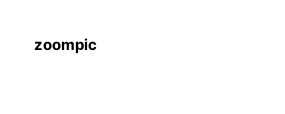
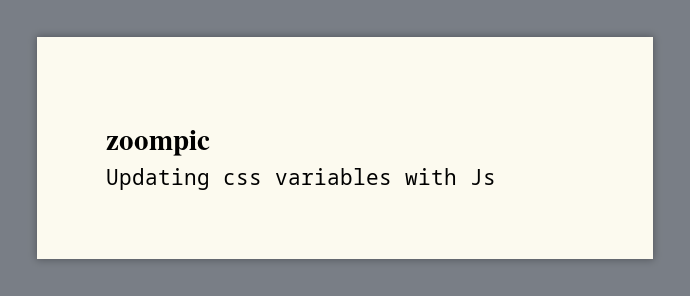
(97, 46) none -> [106,168,496,190] // Updating css variables with Js

